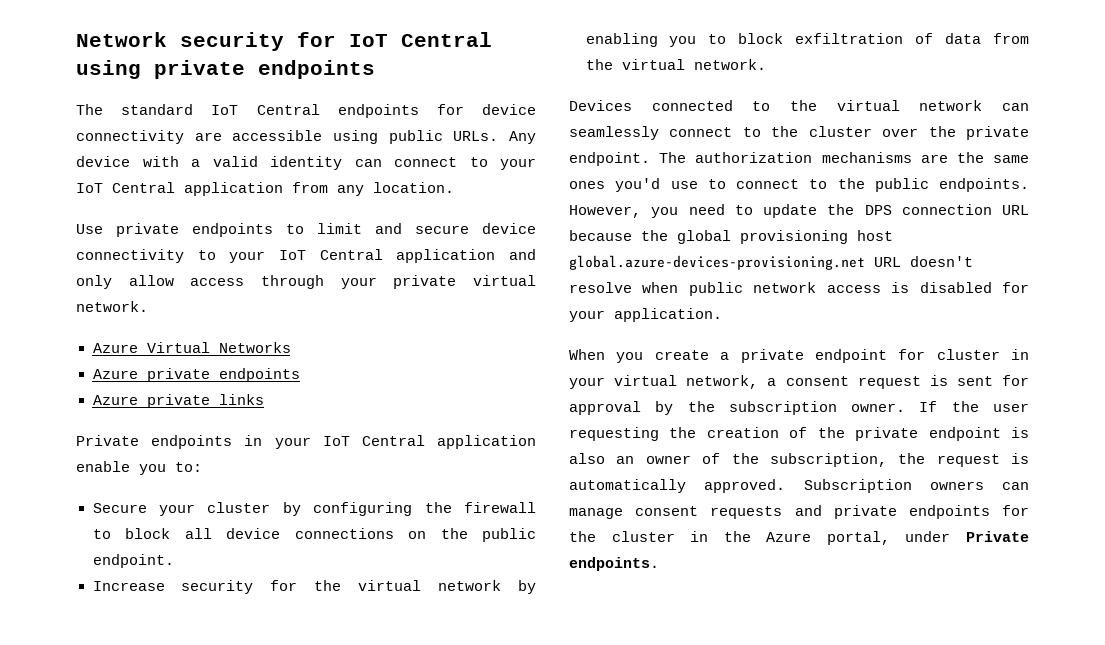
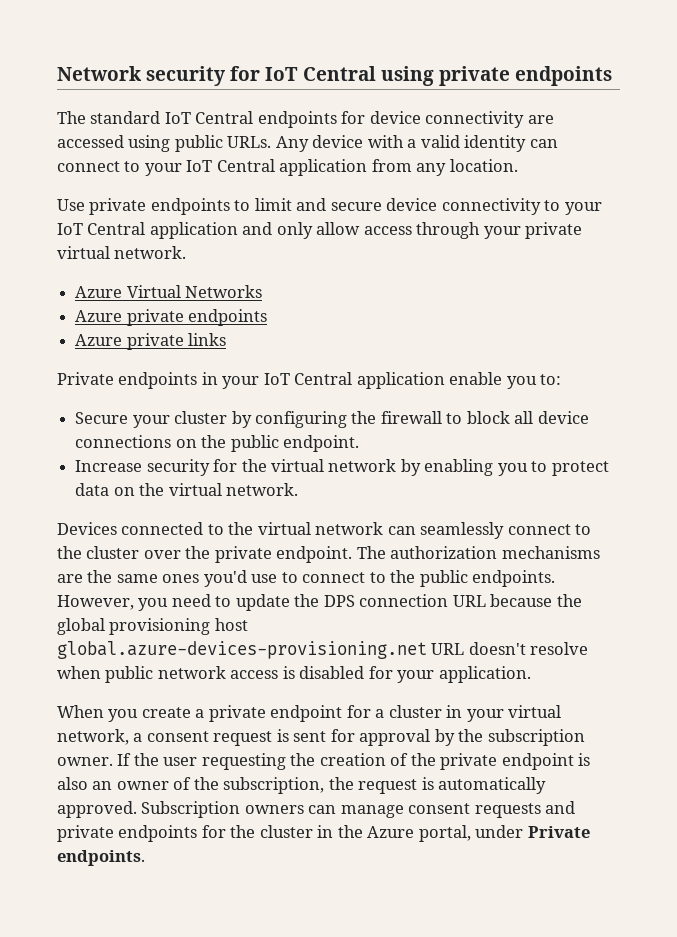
[232,130,323,141] accessible -> [57,135,124,148] accessed
[738,33,1029,44] block exfiltration of data from -> [551,461,609,476] [75,483,135,496] protect data on
(926, 354) none -> [375,709,385,718] a

